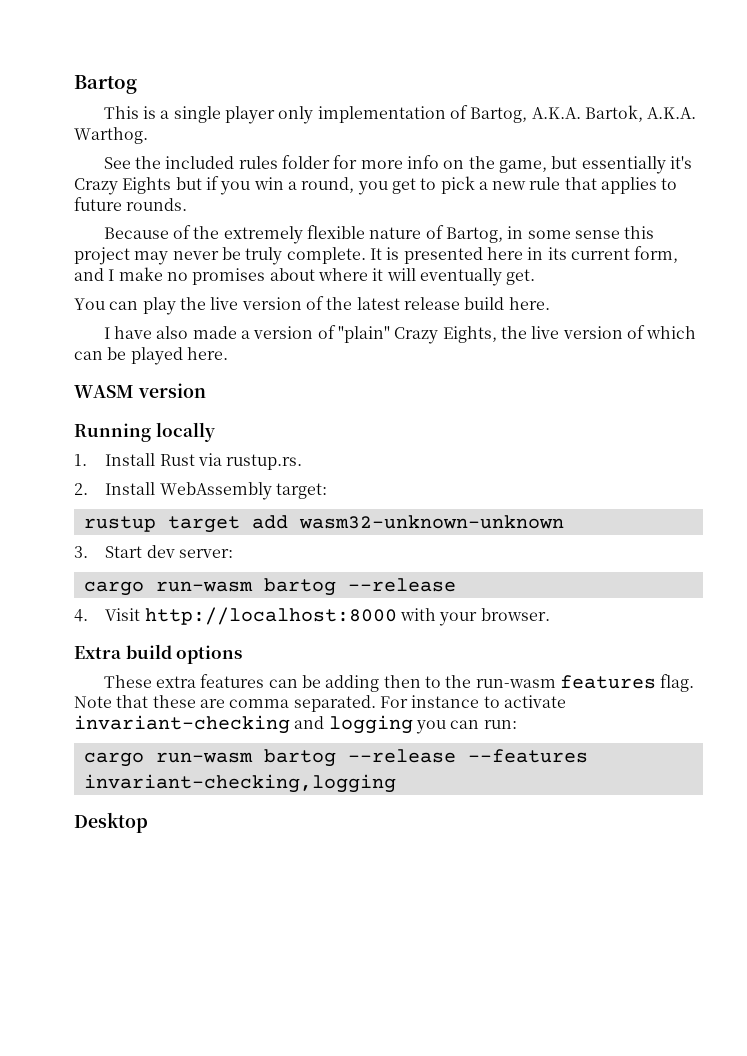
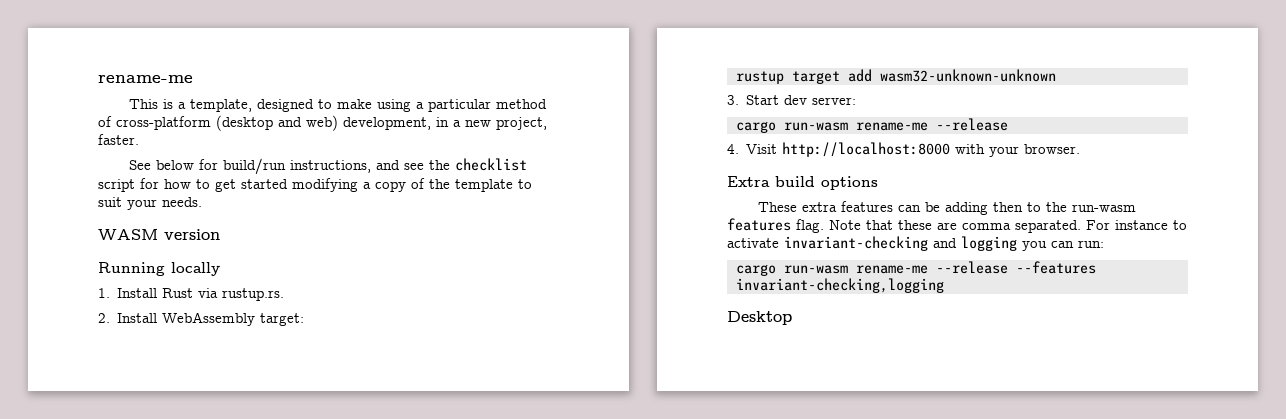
[74,75,137,94] Bartog -> [98,75,193,83] rename-me
[173,105,697,124] [74,127,148,144] [103,155,692,174] [74,176,678,195] [74,197,188,211] [103,225,655,244] [74,246,679,265] [74,267,536,286] [74,296,550,315] [103,325,697,344] [74,347,228,365] single player only implementation of Bartog, A.K.A. Bartok, A.K.A. Warthog. // See the included rules folder for more info on the game, but essentially it's Crazy Eights but if you win a round, you get to pick a new rule that applies to future rounds. // Because of the extremely flexible nature of Bartog, in some sense this project may never be truly complete. It is presented here in its current form, and I make no promises about where it will eventually get. // You can play the live version of the latest release build here. // I have also made a version of "plain" Crazy Eights, the live version of which can be played here. -> [189,99,547,112] [98,115,547,131] [98,134,139,145] [128,158,527,175] [98,178,532,192] [98,197,202,210] template, designed to make using a particular method of cross-platform (desktop and web) development, in a new project, faster. // See below for build/run instructions, and see the checklist script for how to get started modifying a copy of the template to suit your needs.
[263,578,336,596] bartog -> [855,122,928,131] rename-me
[263,749,336,767] bartog -> [855,265,928,274] rename-me

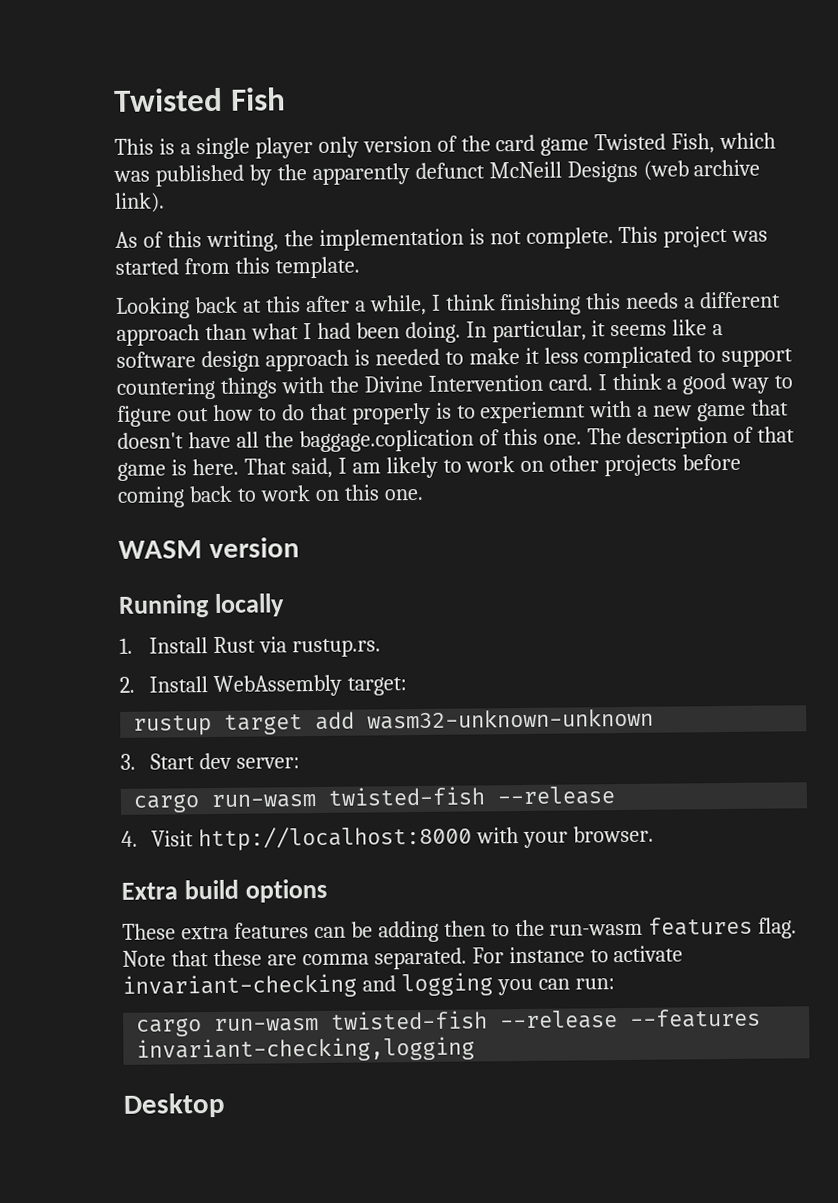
[98,75,193,83] rename-me -> [113,87,286,112] Twisted Fish
[189,99,547,112] [98,115,547,131] [98,134,139,145] [128,158,527,175] [98,178,532,192] [98,197,202,210] template, designed to make using a particular method of cross-platform (desktop and web) development, in a new project, faster. // See below for build/run instructions, and see the checklist script for how to get started modifying a copy of the template to suit your needs. -> [195,132,777,160] [113,159,761,187] [114,192,165,213] [115,225,769,253] [115,256,360,279] [116,291,782,319] [116,319,724,346] [116,346,794,373] [116,372,794,400] [117,399,790,427] [117,426,796,453] [117,453,742,481] [117,484,424,508] single player only version of the card game Twisted Fish, which was published by the apparently defunct McNeill Designs (web archive link). // As of this writing, the implementation is not complete. This project was started from this template. // Looking back at this after a while, I think finishing this needs a different approach than what I had been doing. In particular, it seems like a software design approach is needed to make it less complicated to support countering things with the Divine Intervention card. I think a good way to figure out how to do that properly is to experiemnt with a new game that doesn't have all the baggage.coplication of this one. The description of that game is here. That said, I am likely to work on other projects before coming back to work on this one.
[855,122,928,131] rename-me -> [328,786,486,806] twisted-fish
[855,265,928,274] rename-me -> [331,1010,489,1030] twisted-fish

